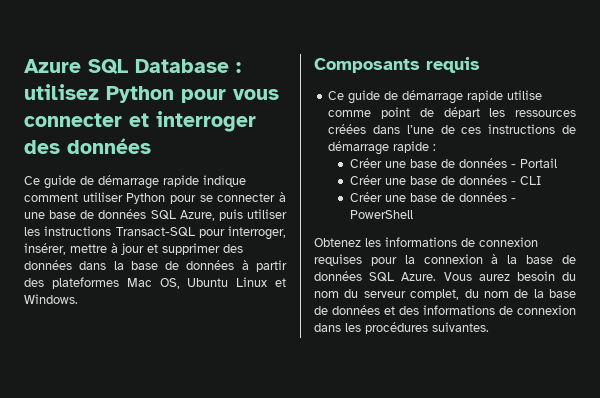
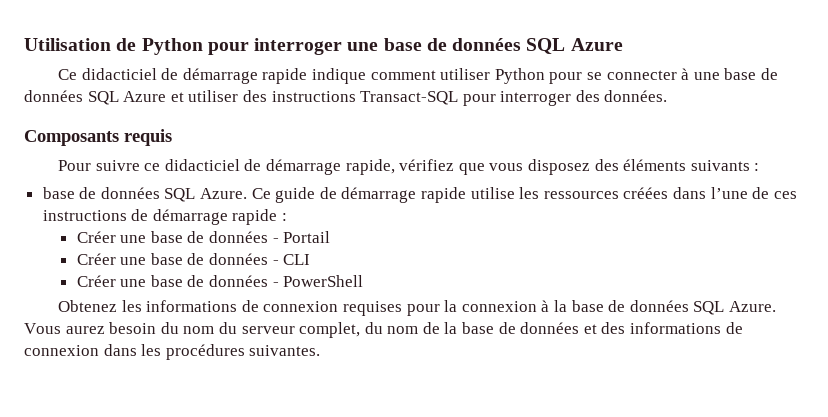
[24,59,241,74] [24,84,279,103] [24,111,256,132] [24,138,151,154] [24,175,76,189] Azure SQL Database : utilisez Python pour vous connecter et interroger des données // Ce guide -> [24,38,623,55] [58,68,157,80] Utilisation de Python pour interroger une base de données SQL Azure // Ce didacticiel
[179,209,287,221] [24,226,286,240] [24,243,243,255] [24,260,287,272] [24,277,286,289] [24,294,78,304] [314,57,480,73] Azure, puis utiliser les instructions Transact-SQL pour interroger, insérer, mettre à jour et supprimer des données dans la base de données à partir des plateformes Mac OS, Ubuntu Linux et Windows. // Composants requis // -> [123,90,668,106] [24,129,172,146] [58,159,760,175] [42,187,248,202] Azure et utiliser des instructions Transact-SQL pour interroger des données. // Composants requis // Pour suivre ce didacticiel de démarrage rapide, vérifiez que vous disposez des éléments suivants : // base de données SQL Azure.
[328,107,480,119] comme point de départ -> (515, 193) none

